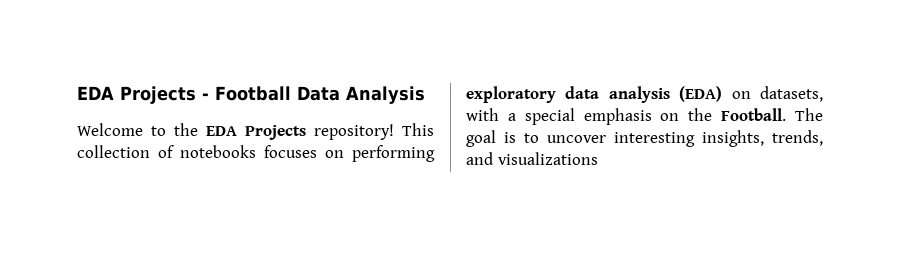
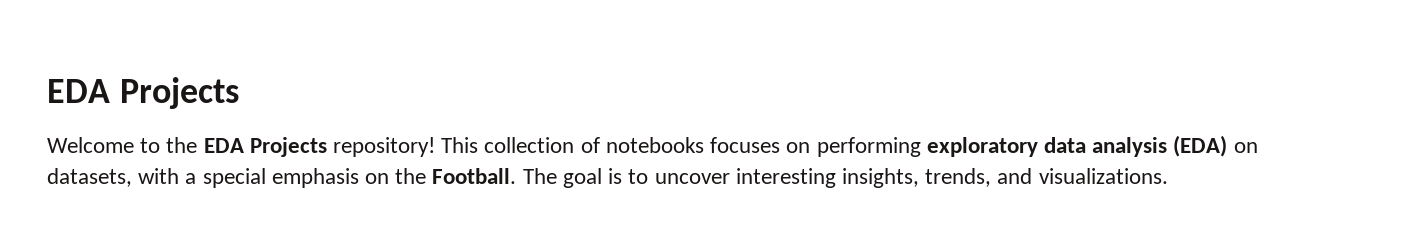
[77,86,425,104] EDA Projects - Football Data Analysis -> [47,77,239,109] EDA Projects
[497,152,598,165] visualizations -> [1038,168,1168,184] visualizations.

